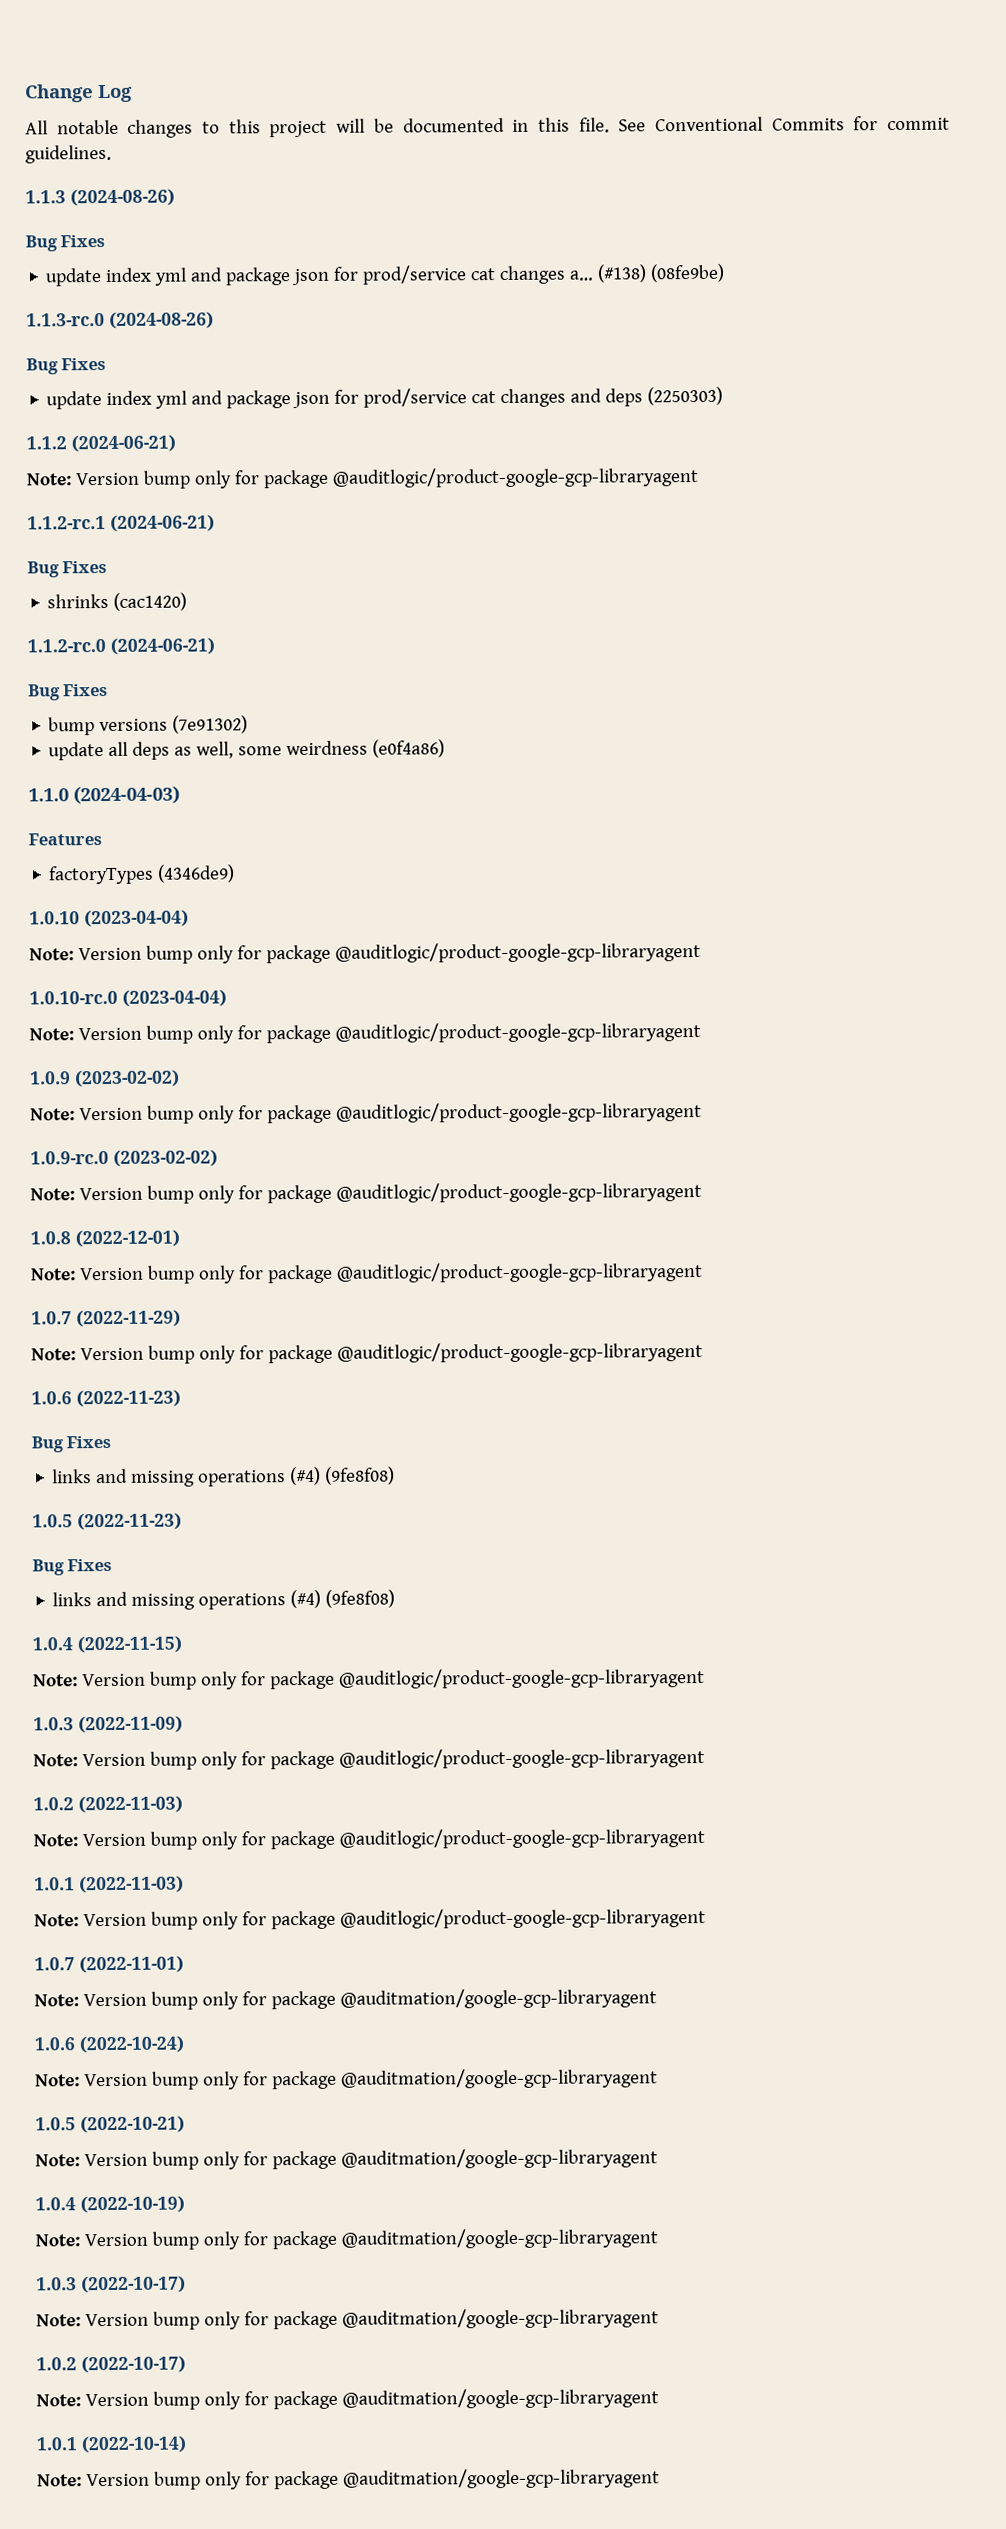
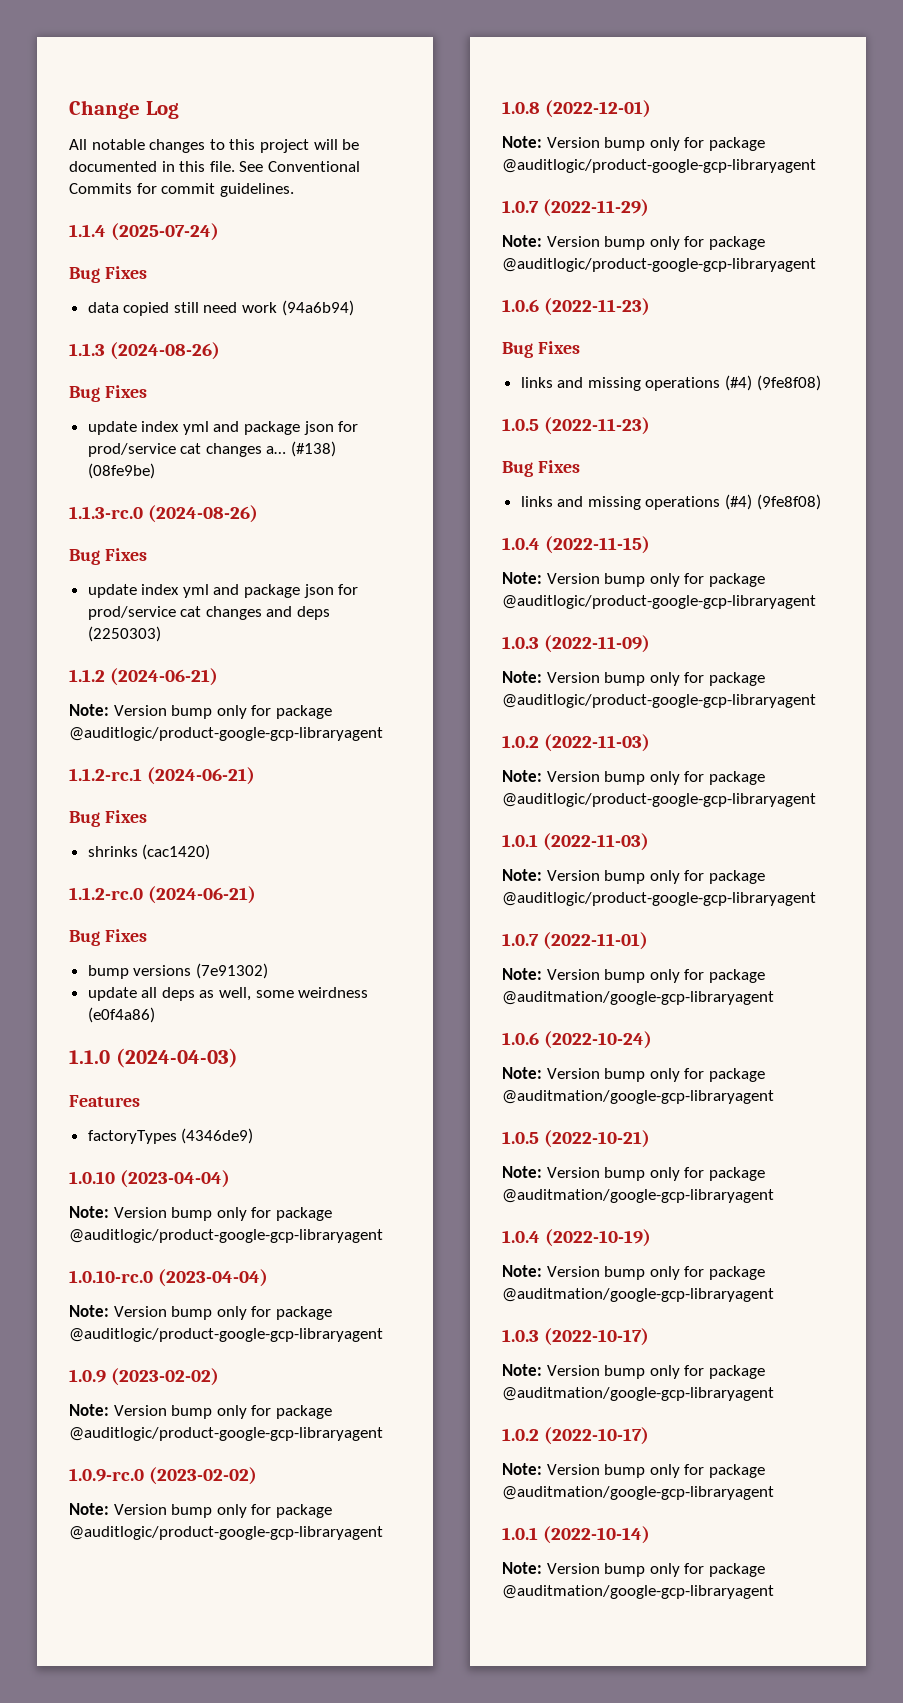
(112, 154) none -> [69,223,220,241] [69,266,147,283] [87,300,354,316] // 1.1.4 (2025-07-24) // Bug Fixes // data copied still need work (94a6b94)

